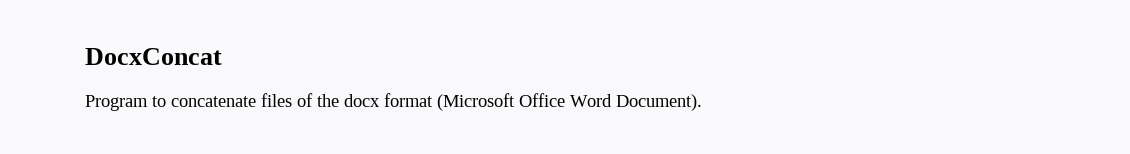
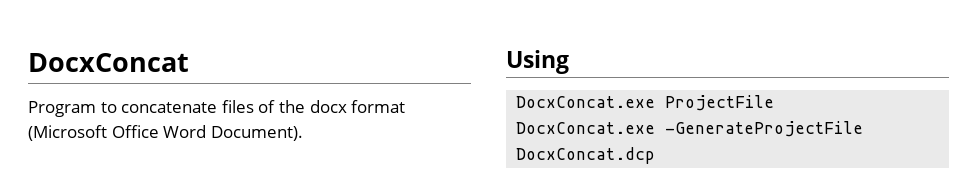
(702, 102) none -> [506,50,569,74] [516,95,775,111] [516,121,864,137] [516,147,656,164] // Using // DocxConcat.exe ProjectFile // DocxConcat.exe -GenerateProjectFile DocxConcat.dcp

